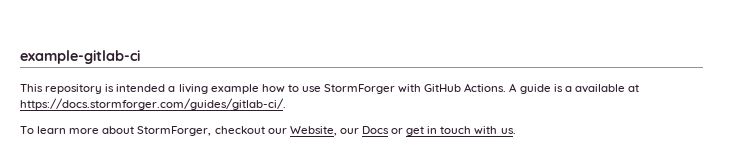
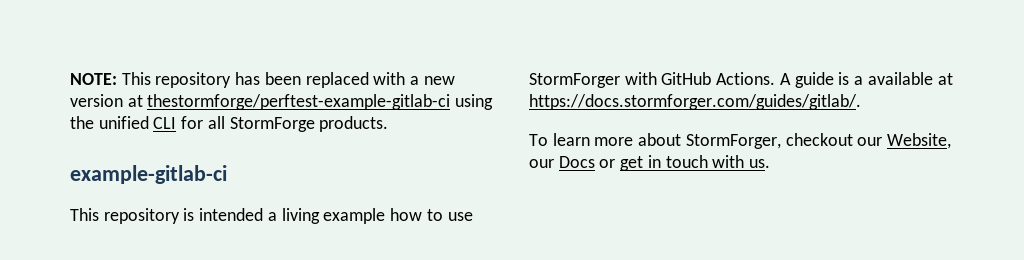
(20, 57) none -> [70,72,455,88] [70,94,494,110] [70,116,389,132] NOTE: This repository has been replaced with a new version at thestormforge/perftest-example-gitlab-ci using the unified CLI for all StormForge products. //
[20,98,286,110] https://docs.stormforger.com/guides/gitlab-ci/. -> [529,94,861,110] https://docs.stormforger.com/guides/gitlab/.

